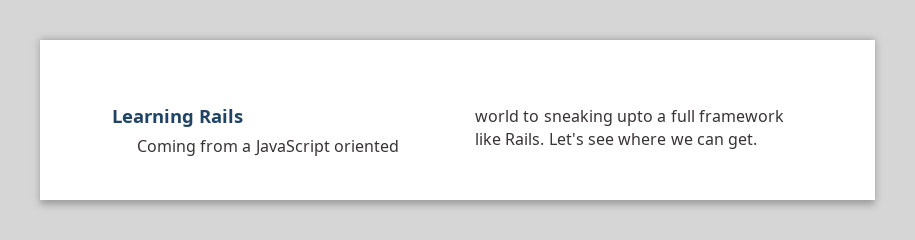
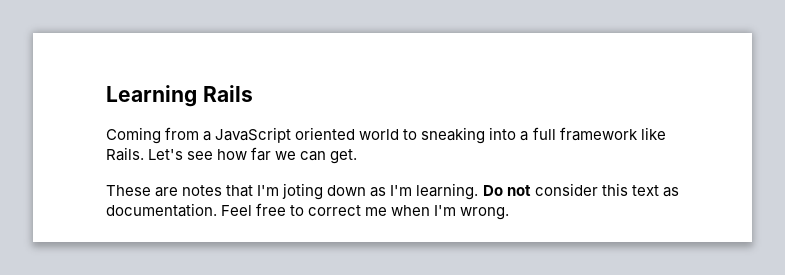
[616,111,653,126] upto -> [489,127,517,140] into
[618,133,667,145] where -> [217,147,272,161] how far
(758, 141) none -> [106,183,679,200] [106,203,510,220] // These are notes that I'm joting down as I'm learning. Do not consider this text as documentation. Feel free to correct me when I'm wrong.

